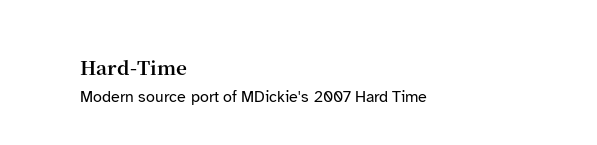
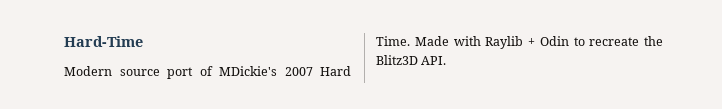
[392,90,428,102] Time -> [376,36,663,49] [376,55,447,65] Time. Made with Raylib + Odin to recreate the Blitz3D API.

